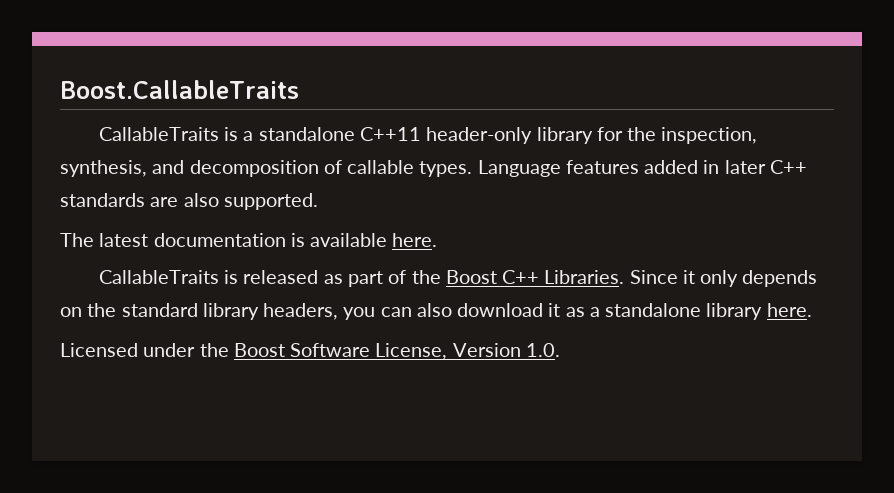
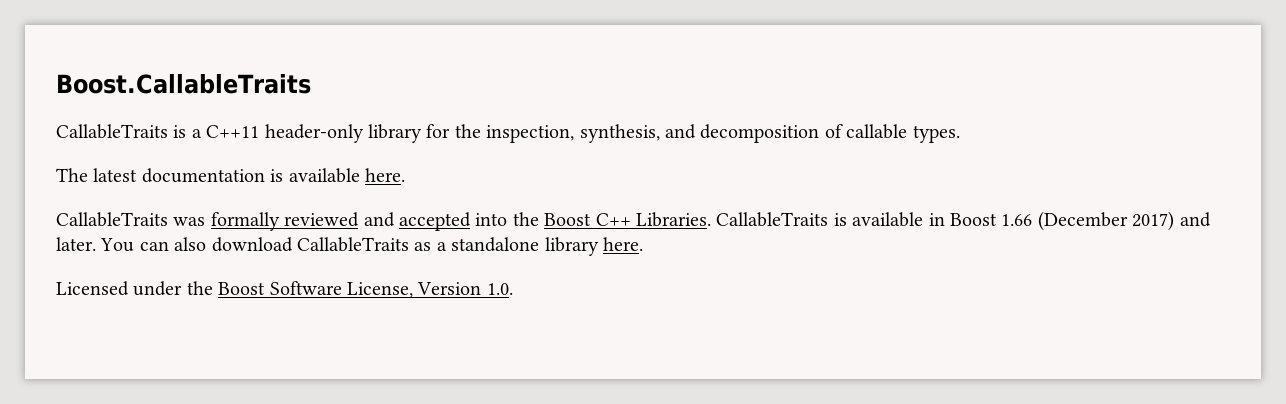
[258,127,355,141] standalone -> (202, 133) none
[477,160,807,177] [60,193,318,210] Language features added in later C++ standards are also supported. -> (960, 134) none
[224,270,818,287] [60,303,376,320] is released as part of the Boost C++ Libraries. Since it only depends on the standard library headers, you -> [173,211,1211,231] [56,237,135,252] was formally reviewed and accepted into the Boost C++ Libraries. CallableTraits is available in Boost 1.66 (December 2017) and later. You
[548,303,561,317] it -> [297,237,409,252] CallableTraits

